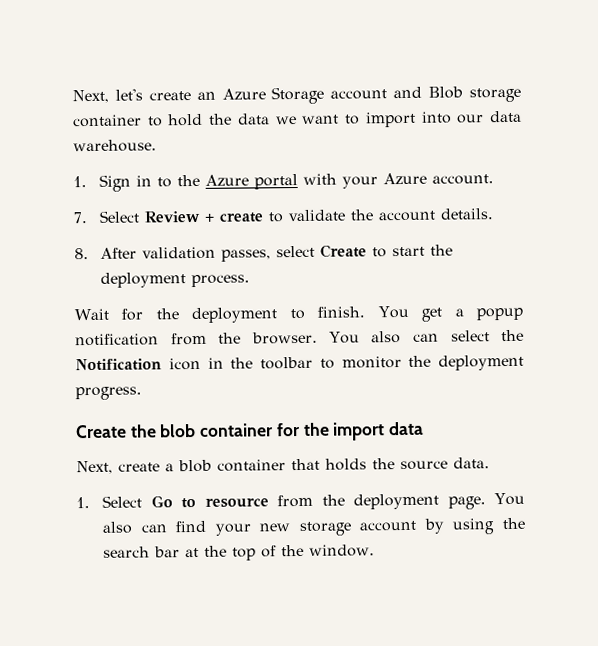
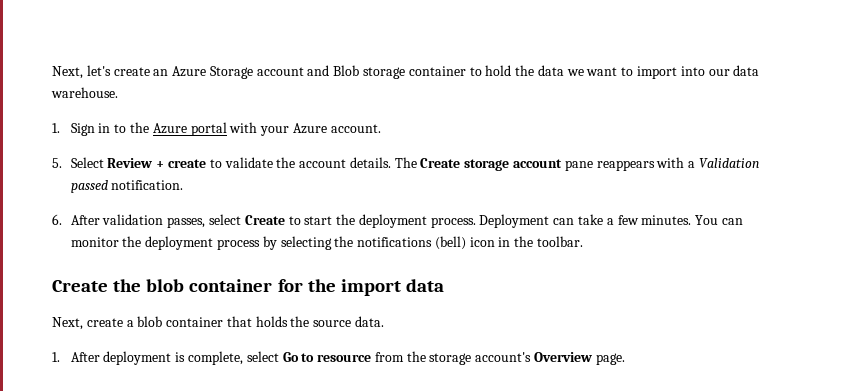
[73,212,88,224] 7. -> [52,158,62,168] 5.
[74,248,89,260] // 8. -> [394,157,759,171] [70,180,184,193] [52,214,62,225] The Create storage account pane reappears with a Validation passed notification. // 6.
[74,305,523,324] [75,329,524,347] [75,354,524,372] [75,386,142,401] // Wait for the deployment to finish. You get a popup notification from the browser. You also can select the Notification icon in the toolbar to monitor the deployment progress. -> [479,214,743,228] [70,236,584,250] Deployment can take a few minutes. You can monitor the deployment process by selecting the notifications (bell) icon in the toolbar.
[102,495,143,508] Select -> [70,351,279,365] After deployment is complete, select
[353,492,526,510] [102,517,525,537] [103,544,376,561] deployment page. You also can find your new storage account by using the search bar at the top of the window. -> [429,352,625,365] storage account's Overview page.

